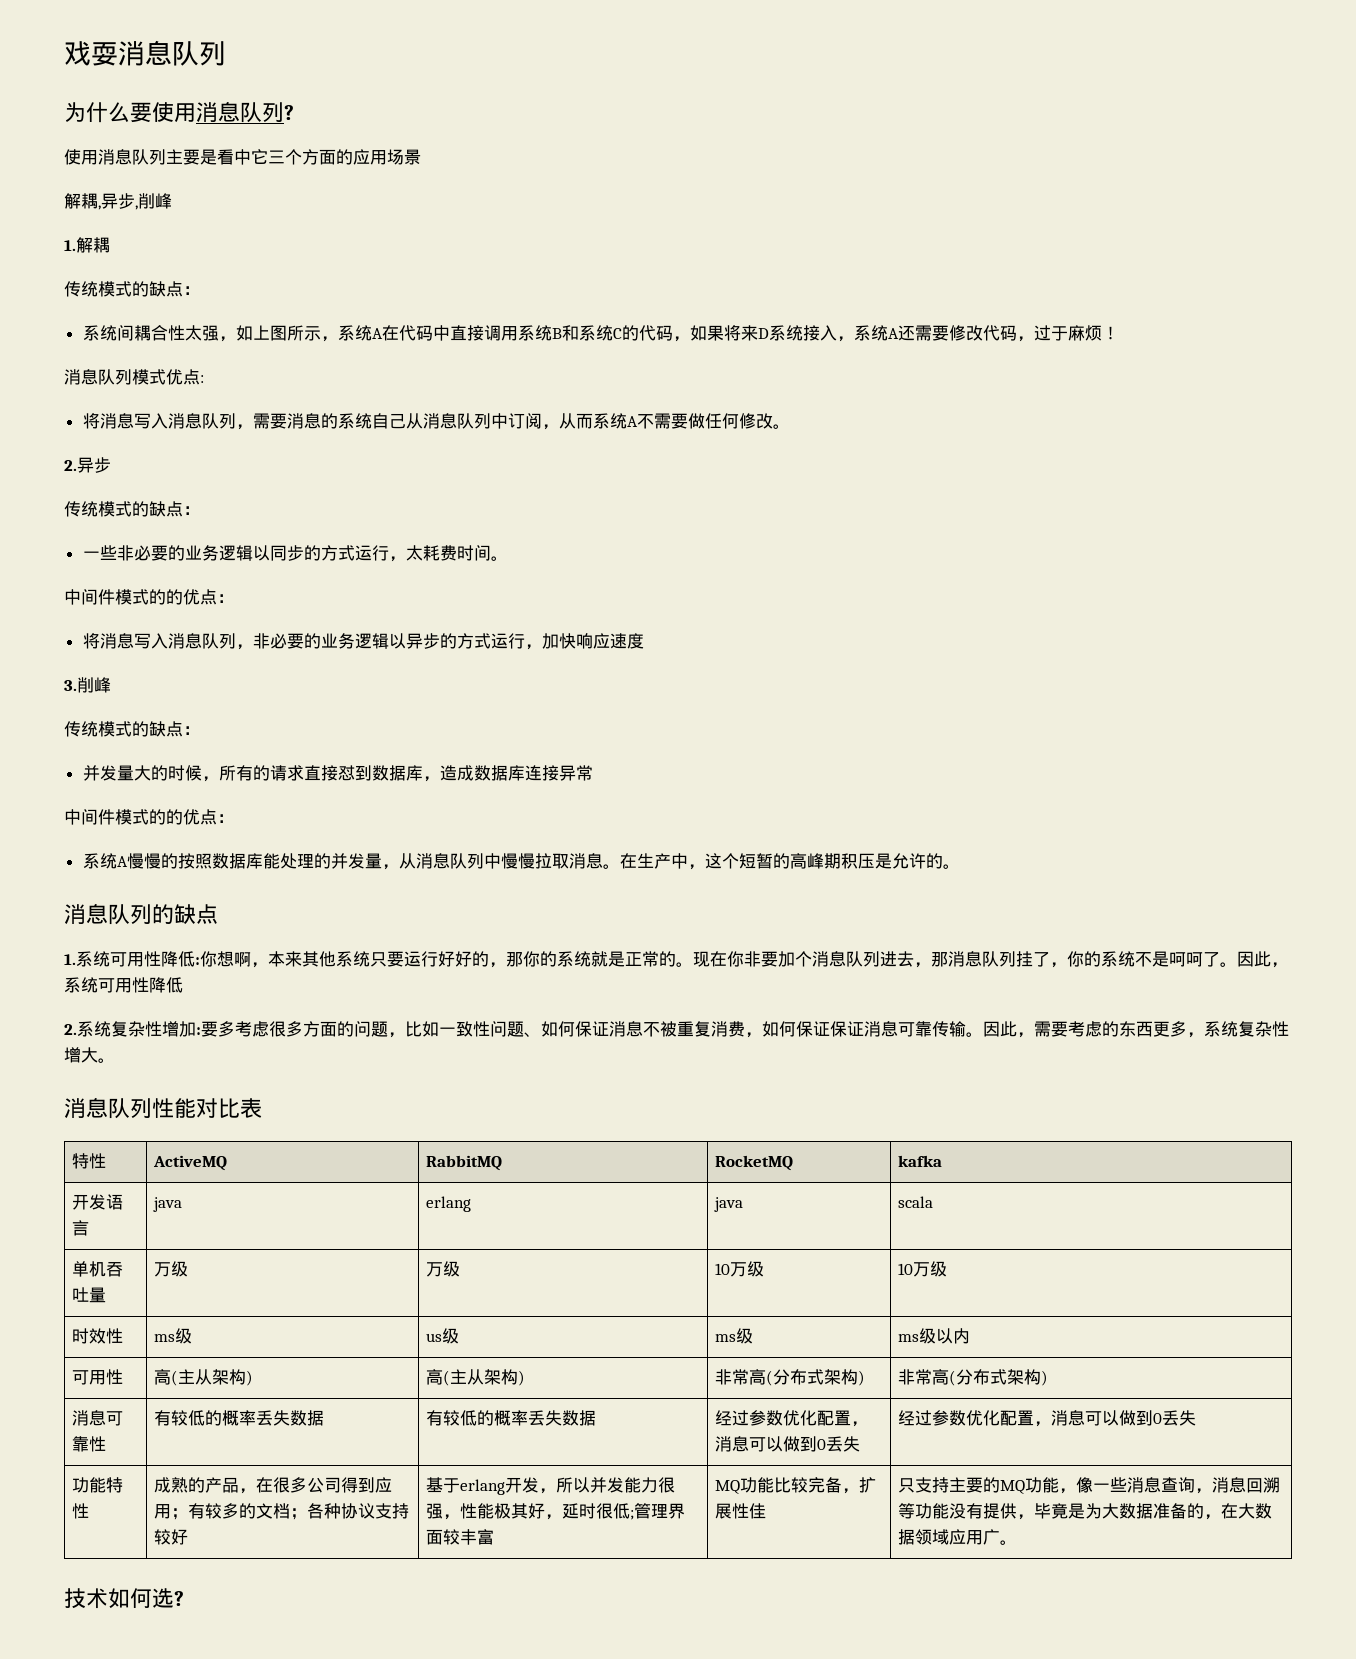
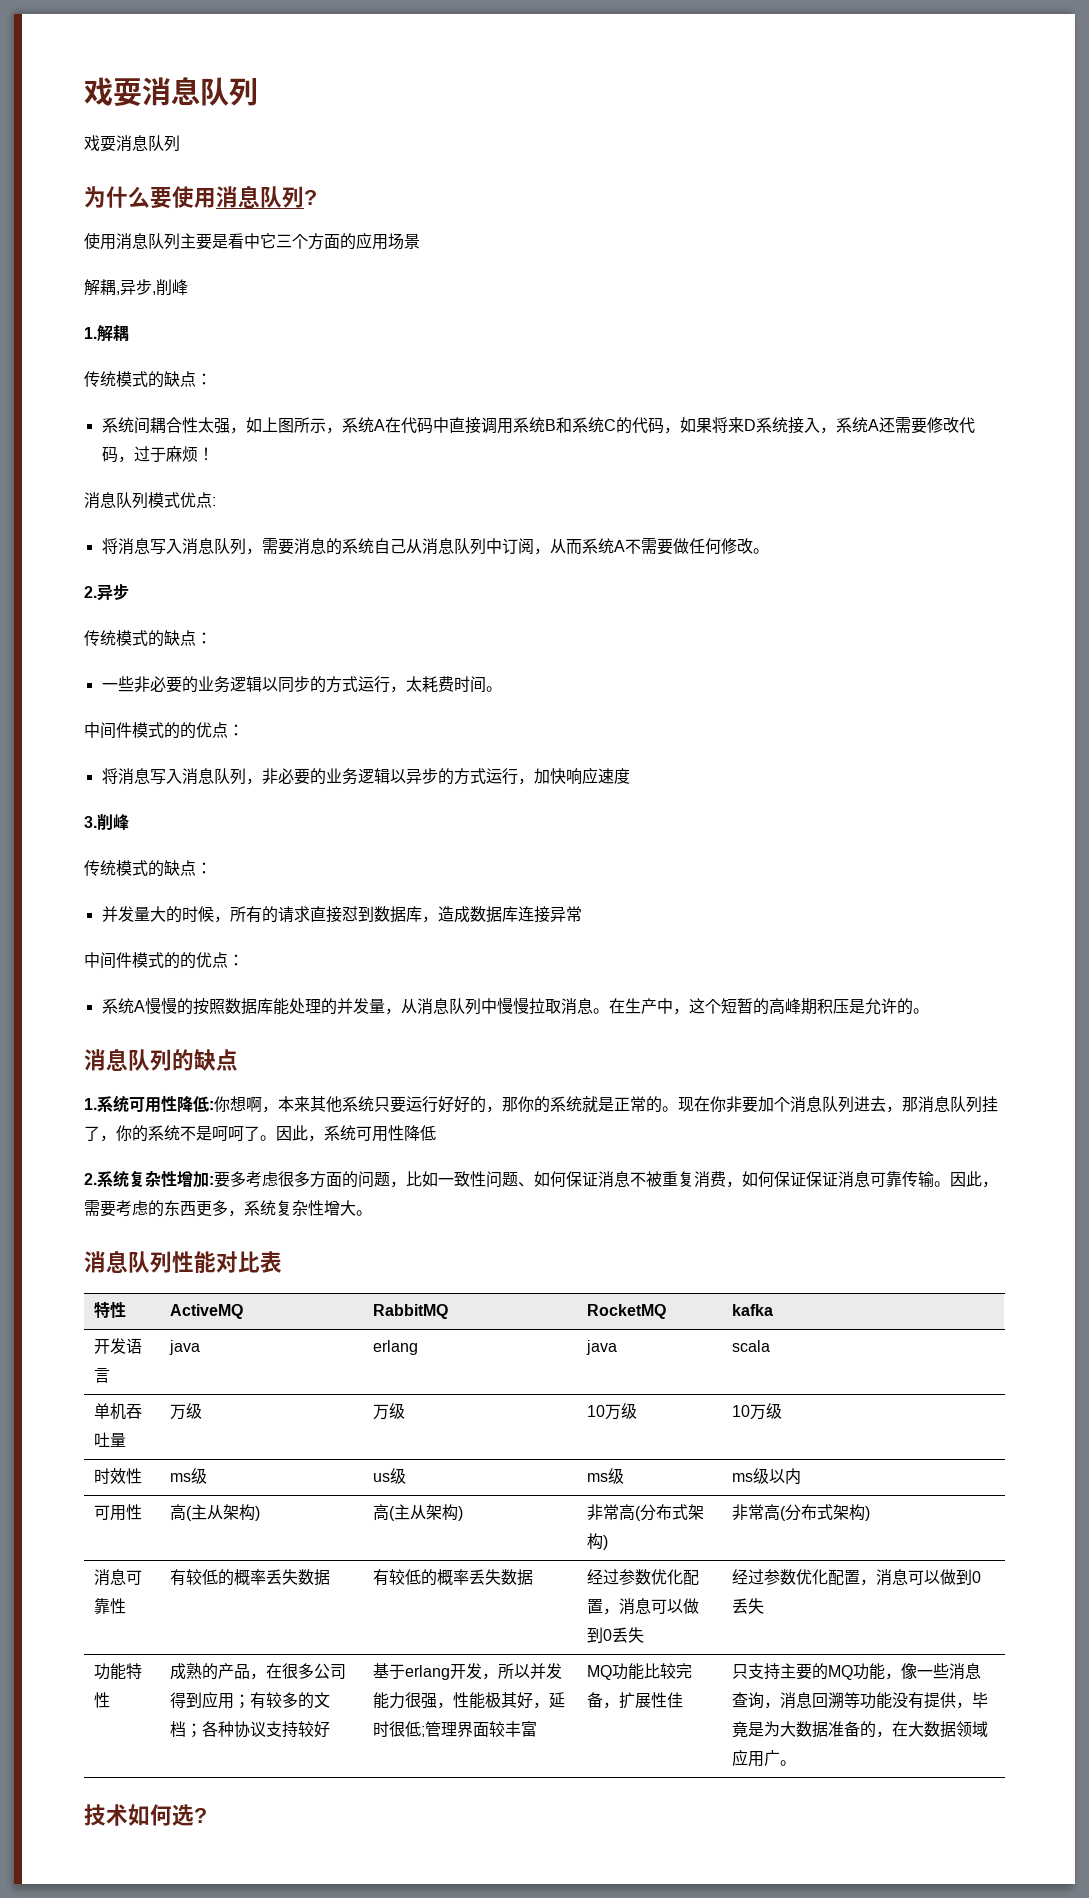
[64,40,226,66] 戏耍消息队列 -> [84,77,258,106] [84,135,180,152] 戏耍消息队列 // 戏耍消息队列

